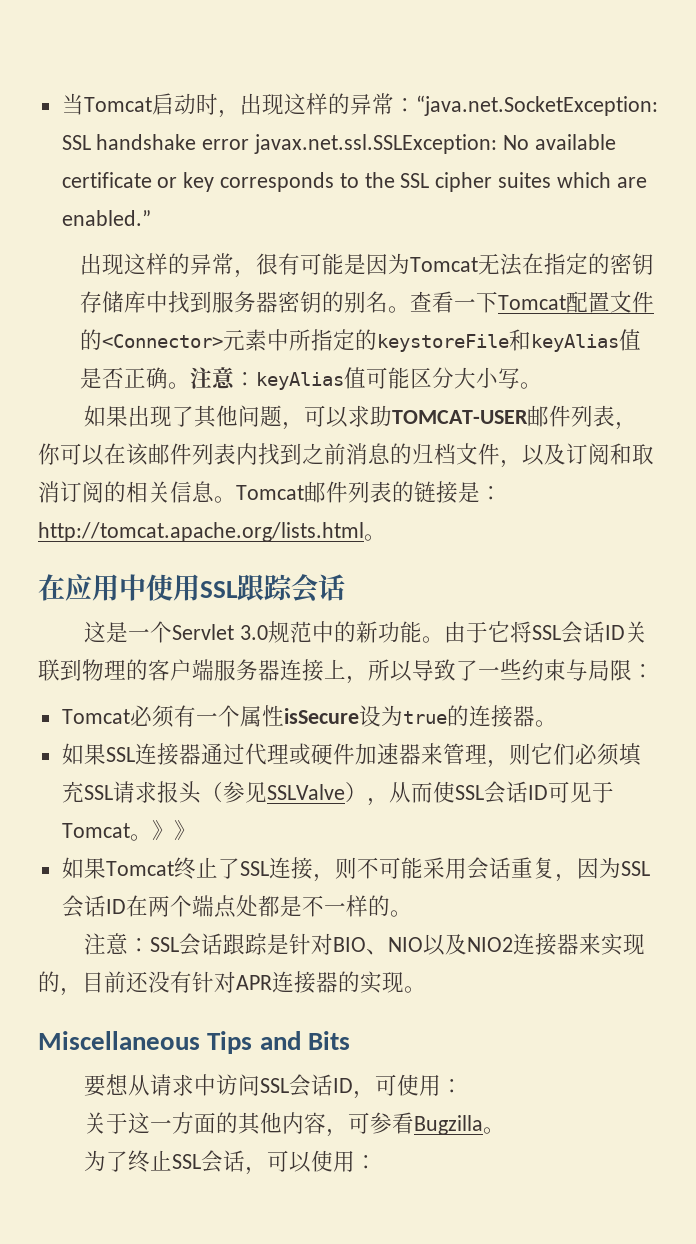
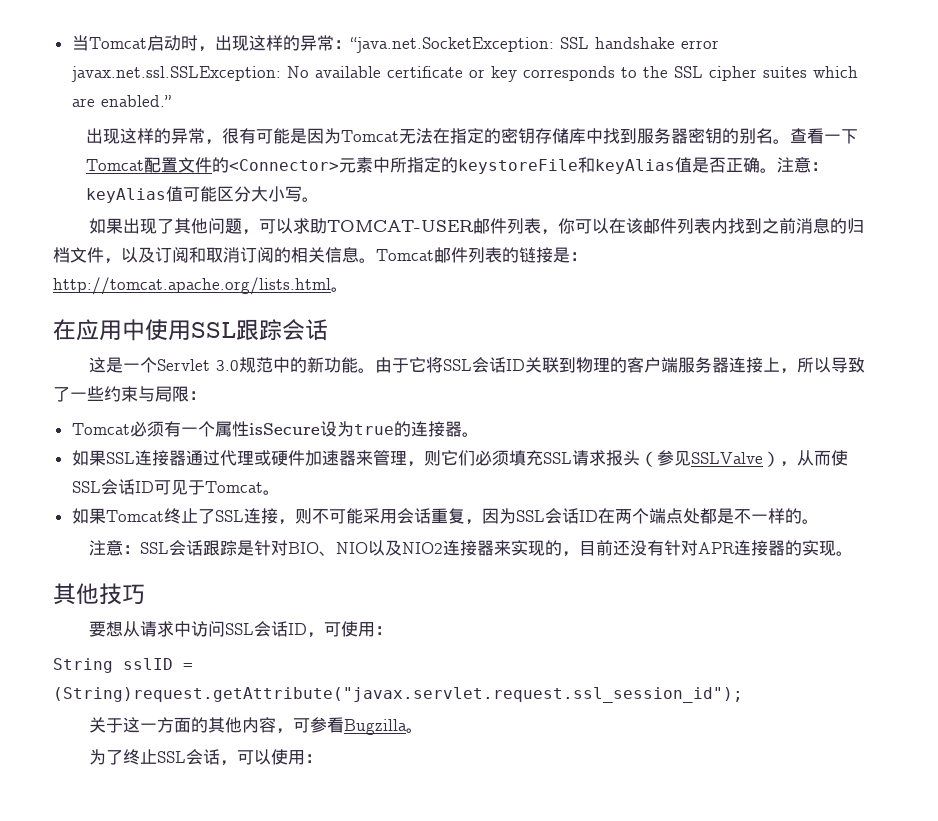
[151,820,196,841] 》》 -> (280, 492) none
[38,1031,350,1054] Miscellaneous Tips and Bits -> [53,583,145,605] 其他技巧
(463, 1086) none -> [53,658,193,673] [53,687,743,703] // String sslID = (String)request.getAttribute("javax.servlet.request.ssl_session_id");

